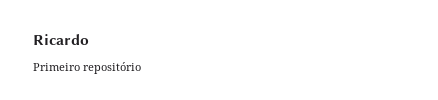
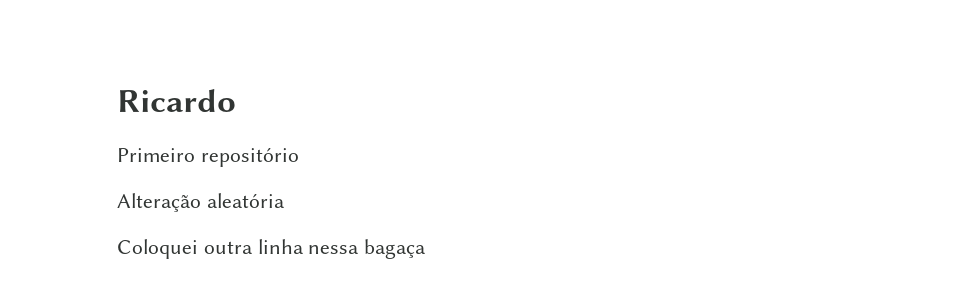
(141, 68) none -> [117,193,285,212] [117,239,427,259] // Alteração aleatória // Coloquei outra linha nessa bagaça

